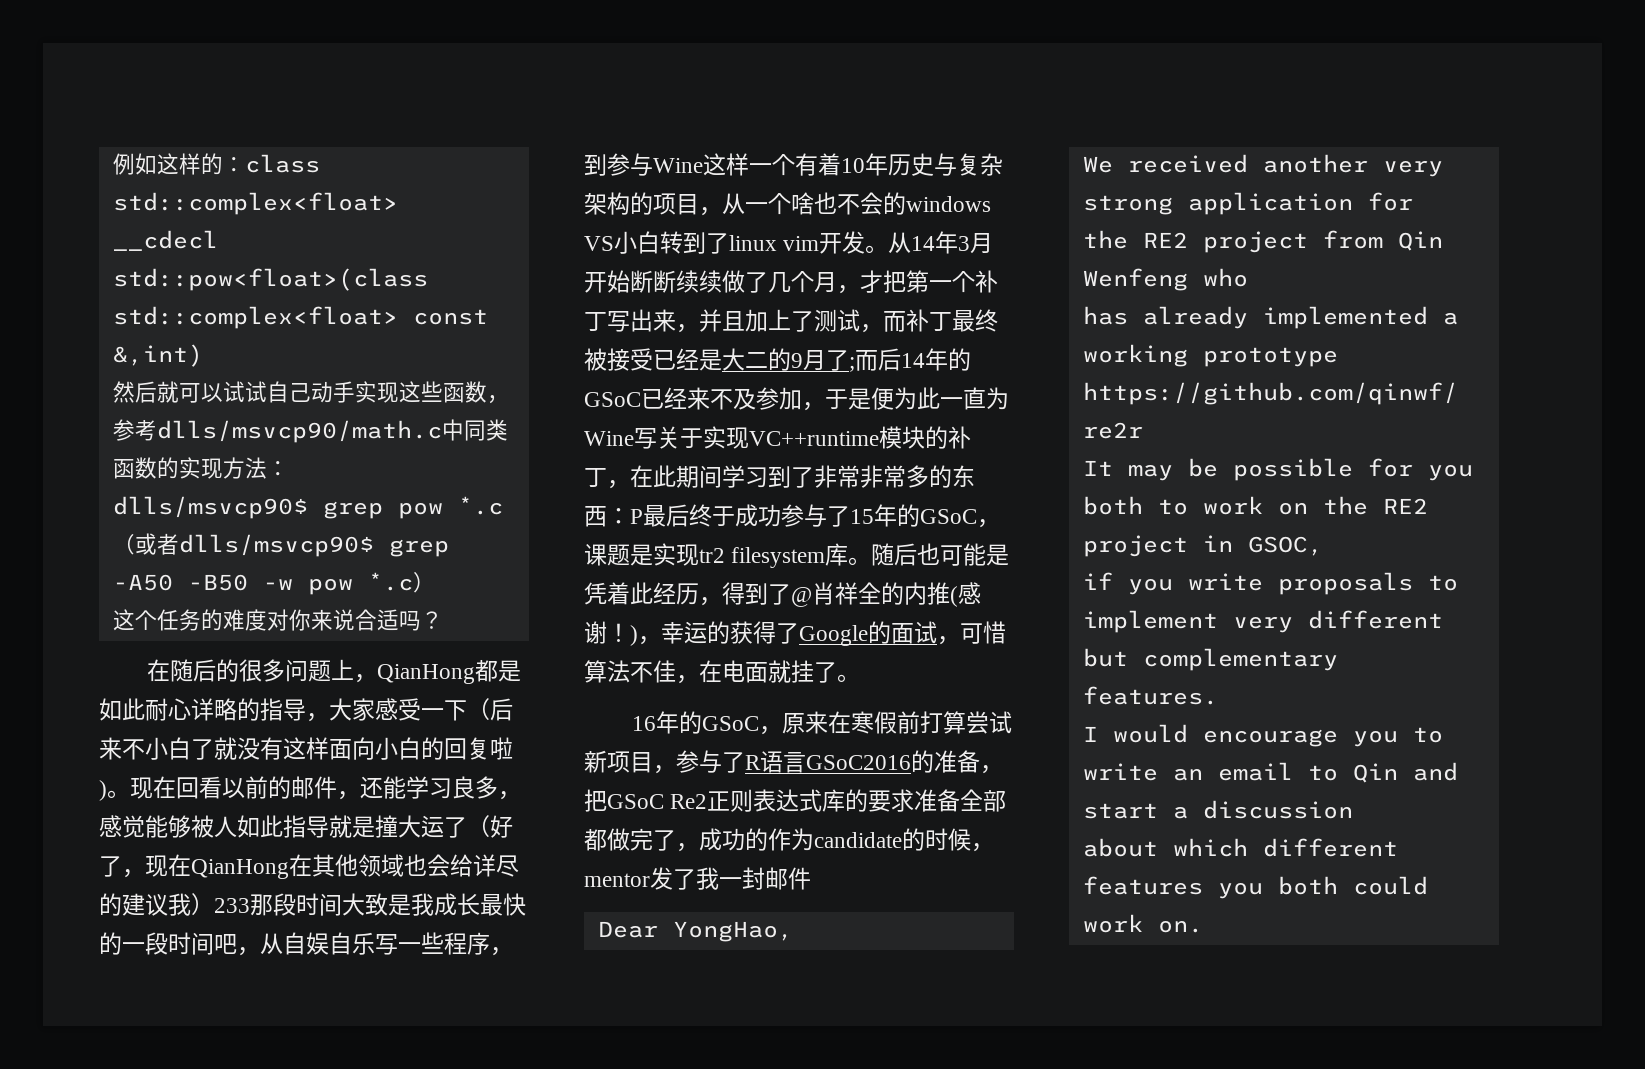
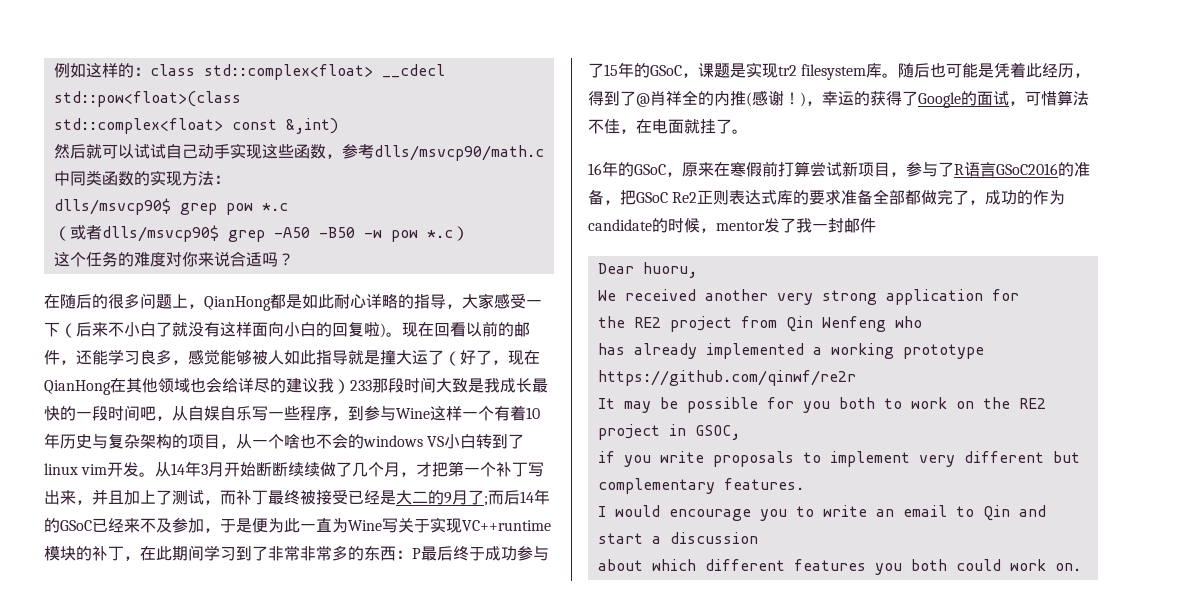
[672,921,793,942] YongHao, -> [642,262,697,278] huoru,

